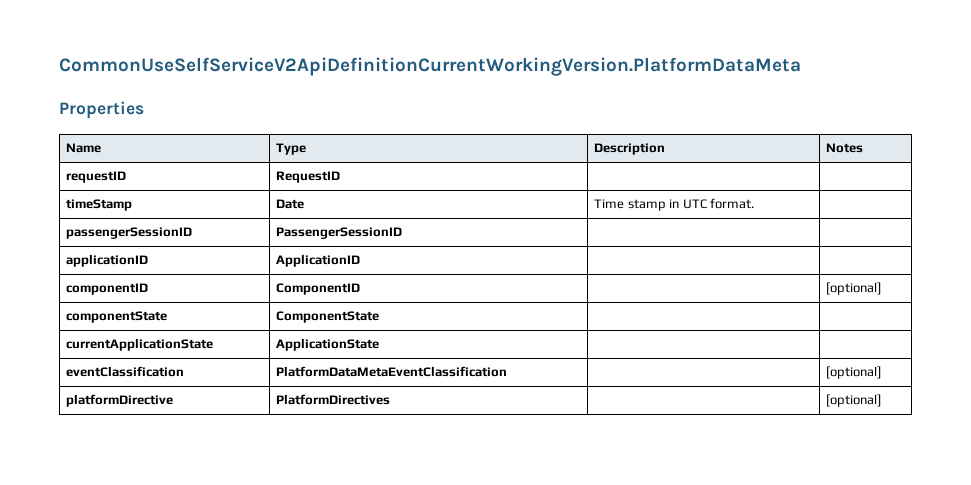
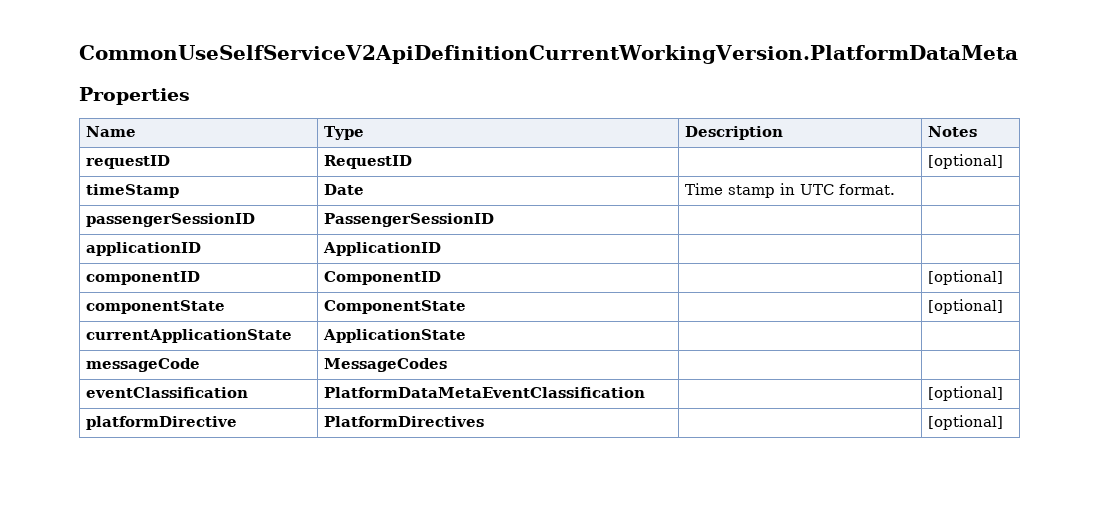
(341, 177) none -> [928,154,1004,169] [optional]
(380, 317) none -> [928,299,1004,314] [optional]
(380, 344) none -> [86,358,201,372] [324,358,448,372] // messageCode | MessageCodes | |

